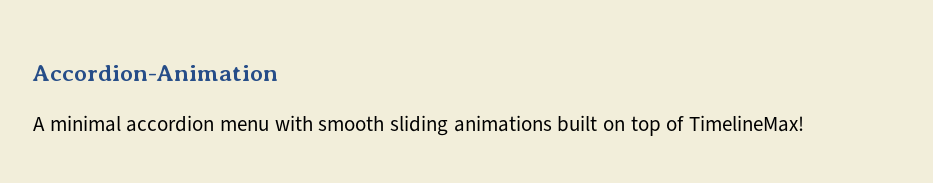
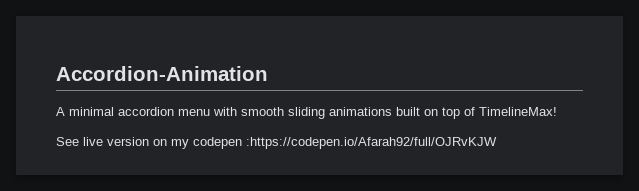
(805, 123) none -> [56,137,497,149] // See live version on my codepen :https://codepen.io/Afarah92/full/OJRvKJW

